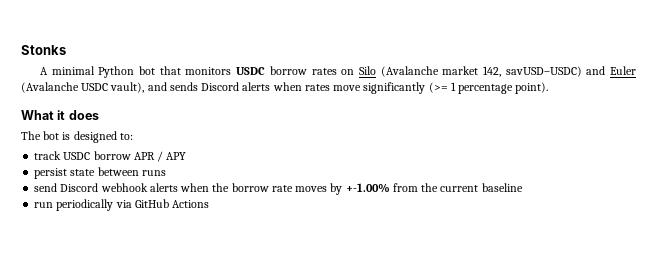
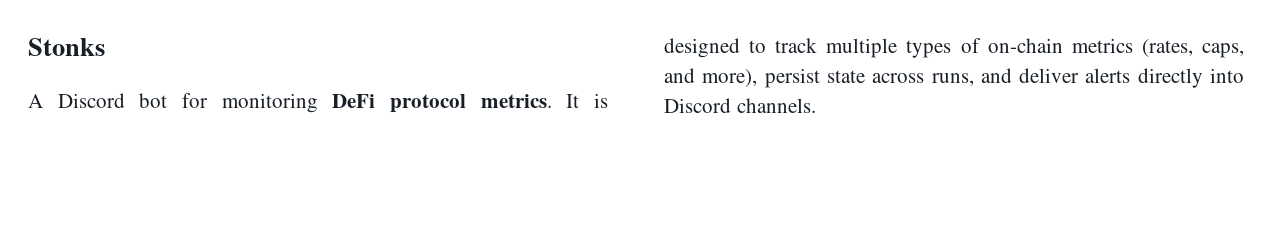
[51,66,636,78] [21,82,549,94] [21,110,99,120] [21,131,133,143] [34,151,187,162] [34,167,166,179] [34,183,523,195] [34,199,210,211] minimal Python bot that monitors USDC borrow rates on Silo (Avalanche market 142, savUSD–USDC) and Euler (Avalanche USDC vault), and sends Discord alerts when rates move significantly (>= 1 percentage point). // What it does // The bot is designed to: // track USDC borrow APR / APY // persist state between runs // send Discord webhook alerts when the borrow rate moves by +-1.00% from the current baseline // run periodically via GitHub Actions -> [57,93,608,113] [664,38,1244,58] [664,68,1244,88] [664,98,816,113] Discord bot for monitoring DeFi protocol metrics. It is designed to track multiple types of on-chain metrics (rates, caps, and more), persist state across runs, and deliver alerts directly into Discord channels.

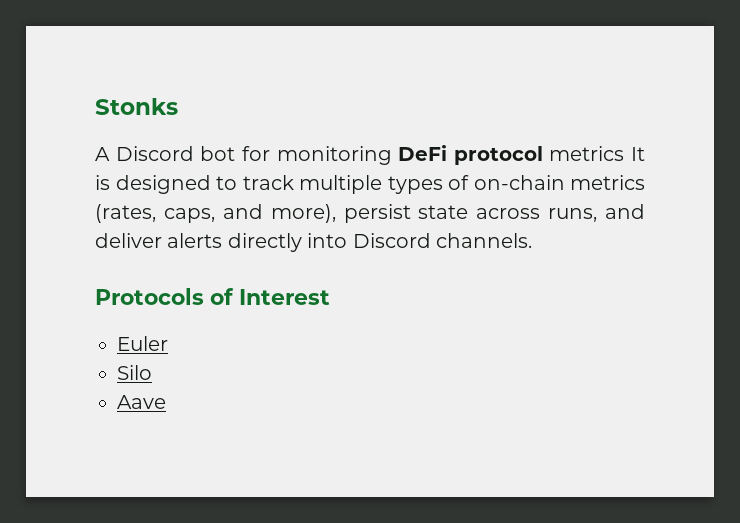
[480,94,552,108] metrics. -> [549,146,625,161] metrics
(816, 105) none -> [95,288,330,305] [117,336,168,351] [117,365,152,380] [117,395,166,409] // Protocols of Interest // Euler // Silo // Aave

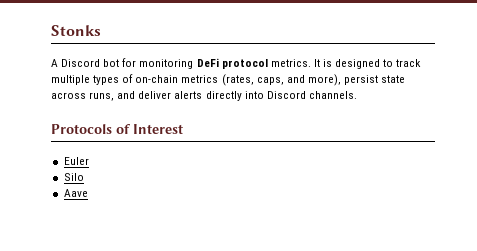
[549,146,625,161] metrics -> [270,59,311,67] metrics.

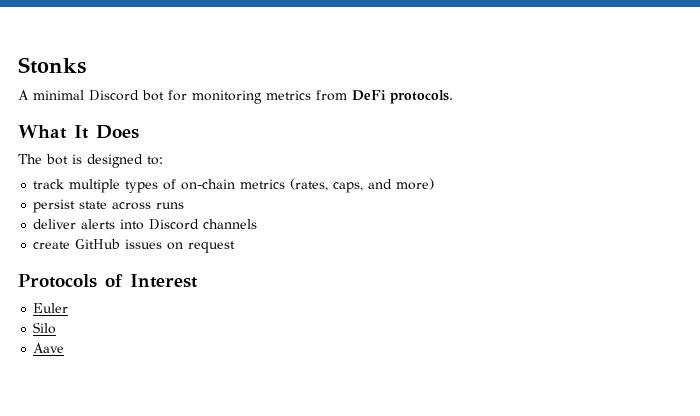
(58, 63) none -> [33,90,84,100] minimal
[196,58,320,69] DeFi protocol metrics. It -> [266,90,453,104] [18,125,139,139] [18,154,68,165] metrics from DeFi protocols. // What It Does // The bot
[383,59,394,67] to -> [147,156,163,165] to: //
[307,74,341,86] more), -> [396,178,435,190] more) //
[89,91,136,101] runs, and -> [156,202,185,209] runs //
[205,91,242,101] directly -> (116, 224) none
[308,91,357,99] channels. -> [203,219,258,229] [33,239,236,253] channels // create GitHub issues on request

